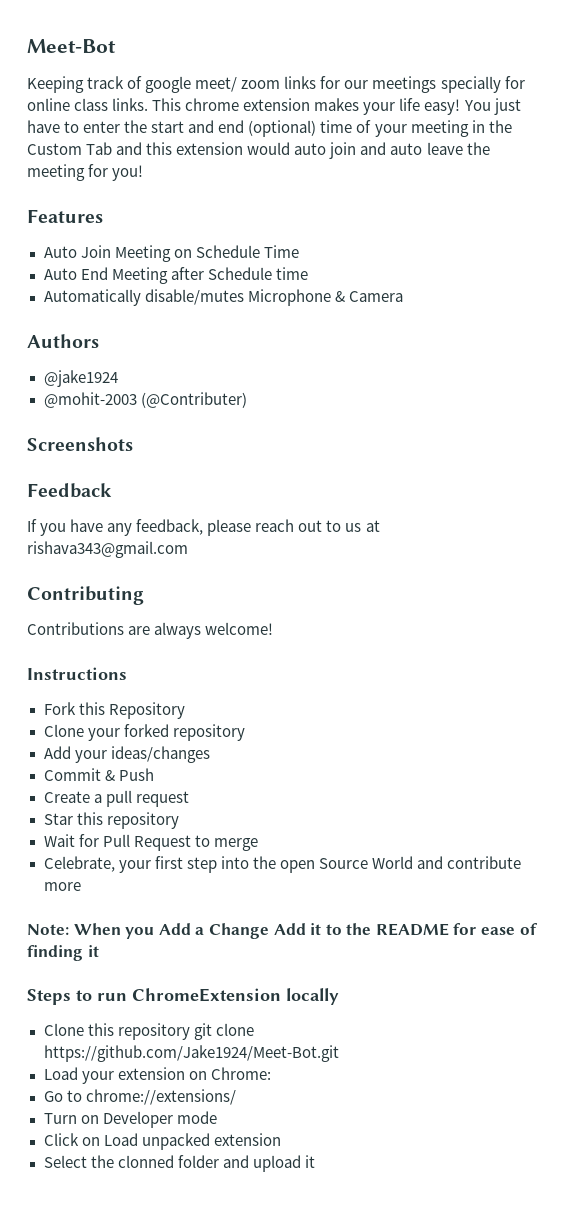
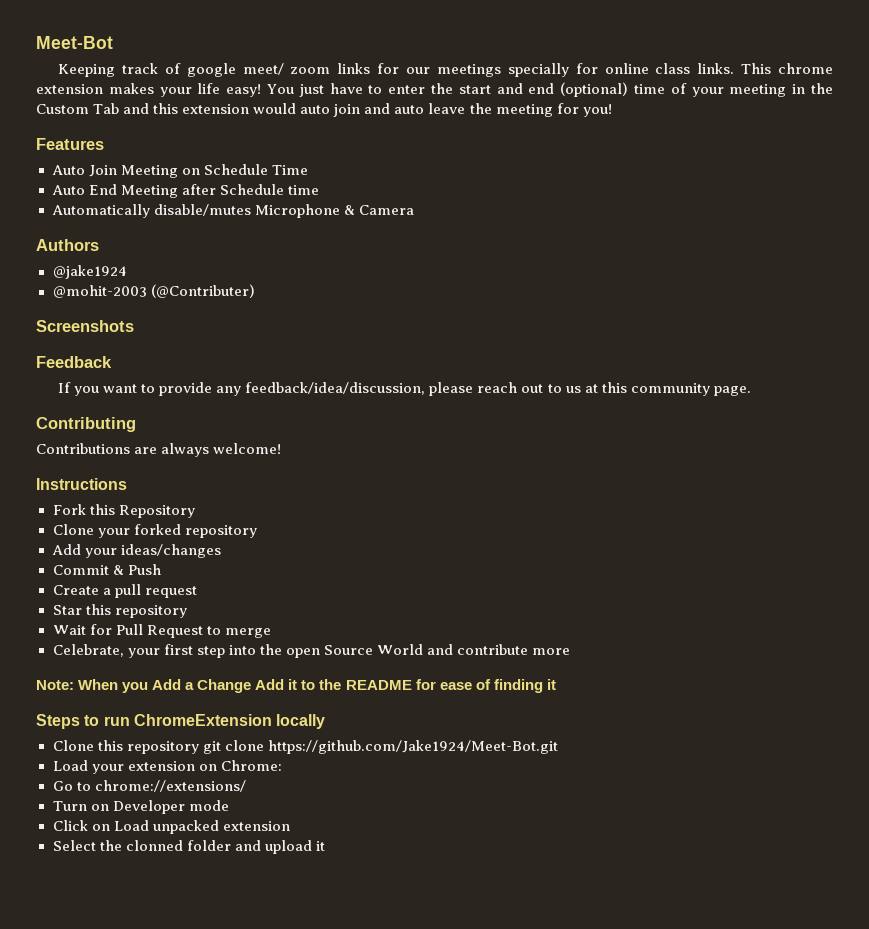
[70,519,204,536] have any feedback, -> [103,382,426,396] want to provide any feedback/idea/discussion,
[27,541,188,558] rishava343@gmail.com -> [601,382,751,396] this community page.

